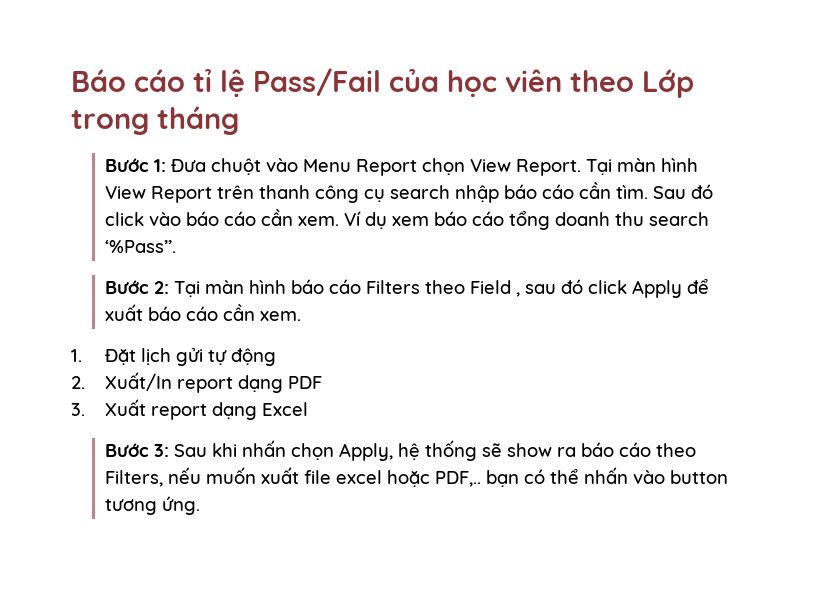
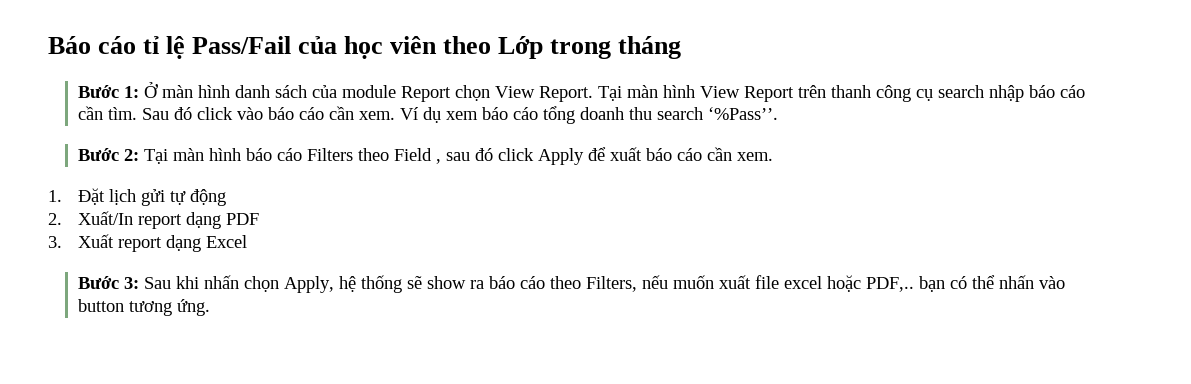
[171,158,352,175] Đưa chuột vào Menu -> [144,82,397,98] Ở màn hình danh sách của module

